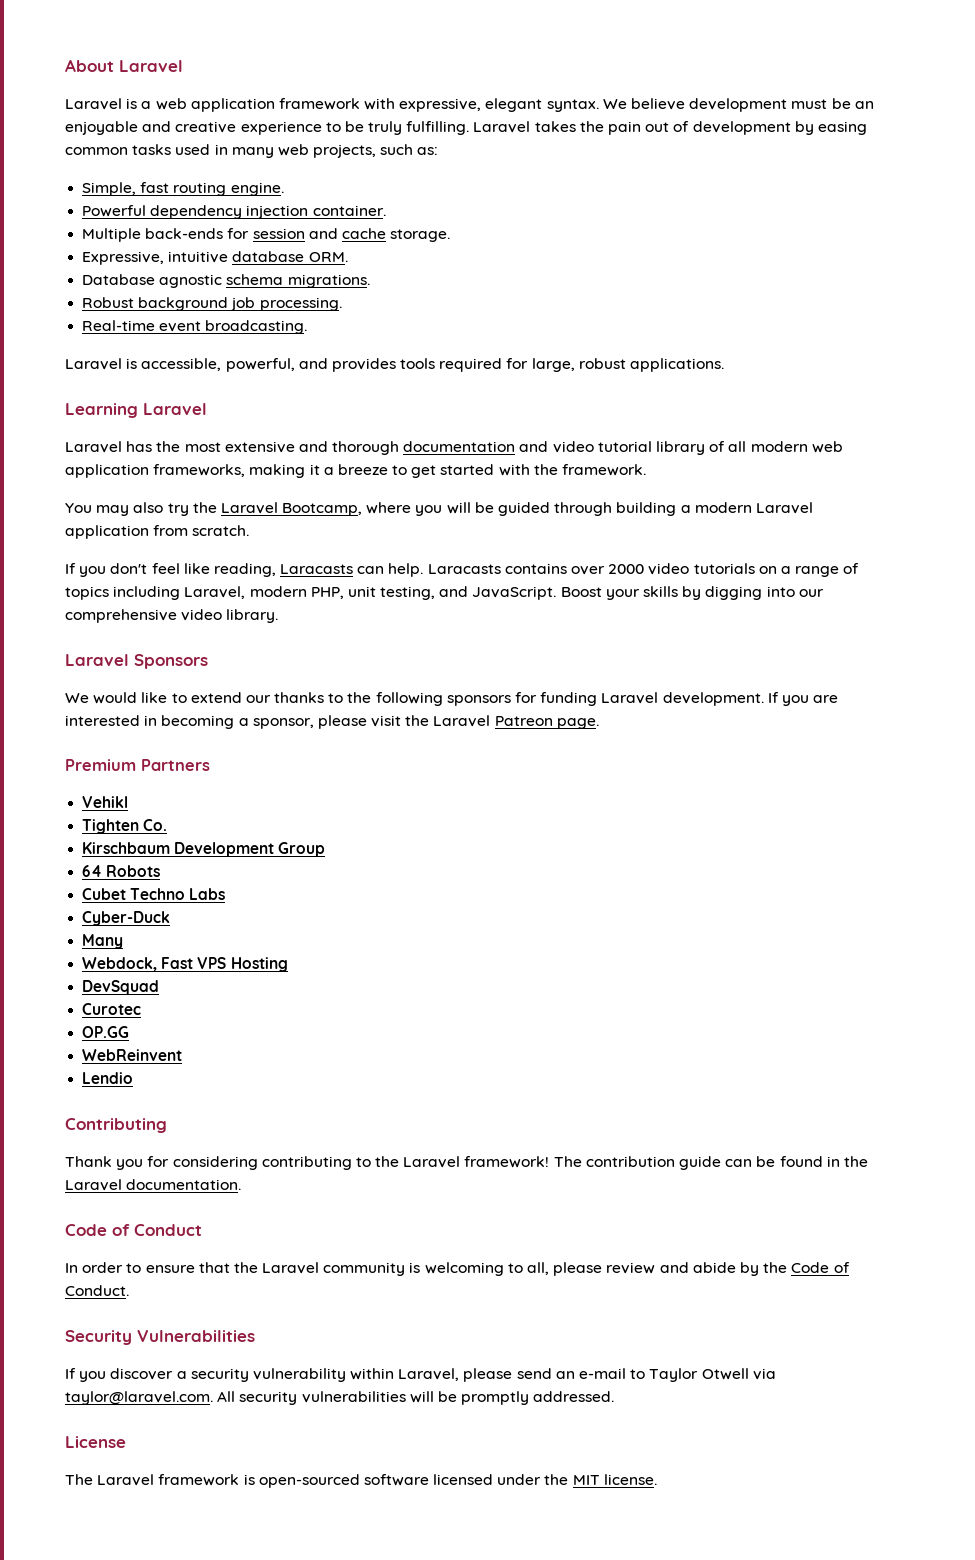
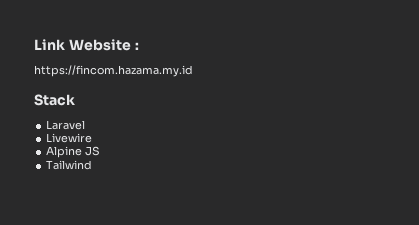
[65,59,183,72] [65,98,874,112] [65,121,867,135] [65,144,439,158] [82,182,284,196] [82,205,386,219] [82,228,451,242] [82,251,348,265] [82,274,370,288] [82,297,342,311] [82,320,308,334] [65,358,725,372] [65,403,207,418] [65,441,843,455] [65,464,647,478] [65,502,813,516] [65,525,250,539] [65,563,860,577] [65,586,824,600] [65,609,279,623] [65,654,208,669] [65,692,839,706] [65,715,599,729] [65,759,210,771] [82,796,129,808] [82,819,168,834] [82,842,326,857] [82,865,161,877] [82,888,226,900] [82,911,171,926] [82,934,124,949] [82,957,288,972] [82,980,160,995] [82,1003,142,1015] [82,1026,130,1038] [82,1049,183,1061] [82,1072,134,1084] [65,1118,167,1133] [65,1156,868,1170] [65,1179,242,1191] [65,1224,202,1236] [65,1262,850,1276] [65,1285,129,1296] [65,1330,255,1345] [65,1368,776,1382] [65,1391,615,1405] [65,1436,126,1448] [65,1474,657,1488] About Laravel // Laravel is a web application framework with expressive, elegant syntax. We believe development must be an enjoyable and creative experience to be truly fulfilling. Laravel takes the pain out of development by easing common tasks used in many web projects, such as: // Simple, fast routing engine. // Powerful dependency injection container. // Multiple back-ends for session and cache storage. // Expressive, intuitive database ORM. // Database agnostic schema migrations. // Robust background job processing. // Real-time event broadcasting. // Laravel is accessible, powerful, and provides tools required for large, robust applications. // Learning Laravel // Laravel has the most extensive and thorough documentation and video tutorial library of all modern web application frameworks, making it a breeze to get started with the framework. // You may also try the Laravel Bootcamp, where you will be guided through building a modern Laravel application from scratch. // If you don't feel like reading, Laracasts can help. Laracasts contains over 2000 video tutorials on a range of topics including Laravel, modern PHP, unit testing, and JavaScript. Boost your skills by digging into our comprehensive video library. // Laravel Sponsors // We would like to extend our thanks to the following sponsors for funding Laravel development. If you are interested in becoming a sponsor, please visit the Laravel Patreon page. // Premium Partners // Vehikl // Tighten Co. // Kirschbaum Development Group // 64 Robots // Cubet Techno Labs // Cyber-Duck // Many // Webdock, Fast VPS Hosting // DevSquad // Curotec // OP.GG // WebReinvent // Lendio // Contributing // Thank you for considering contributing to the Laravel framework! The contribution guide can be found in the Laravel documentation. // Code of Conduct // In order to ensure that the Laravel community is welcoming to all, please review and abide by the Code of Conduct. // Security Vulnerabilities // If you discover a security vulnerability within Laravel, please send an e-mail to Taylor Otwell via taylor@laravel.com. All security vulnerabilities will be promptly addressed. // License // The Laravel framework is open-sourced software licensed under the MIT license. -> [34,39,139,51] [34,65,193,77] [34,94,75,106] [46,120,86,130] [46,133,93,143] [46,146,101,158] [46,160,93,170] Link Website : // https://fincom.hazama.my.id // Stack // Laravel // Livewire // Alpine JS // Tailwind

